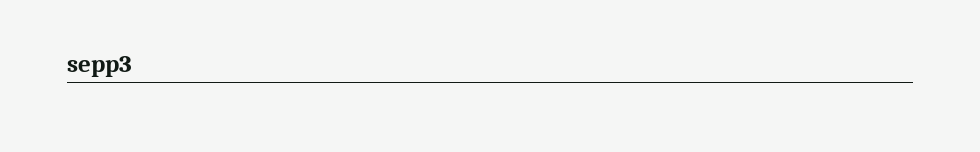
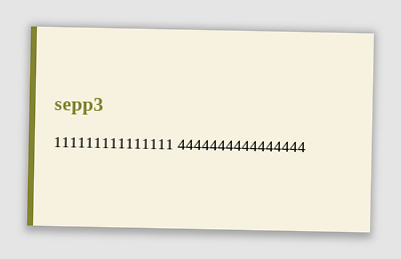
(132, 66) none -> [53,137,307,153] // 111111111111111 4444444444444444

